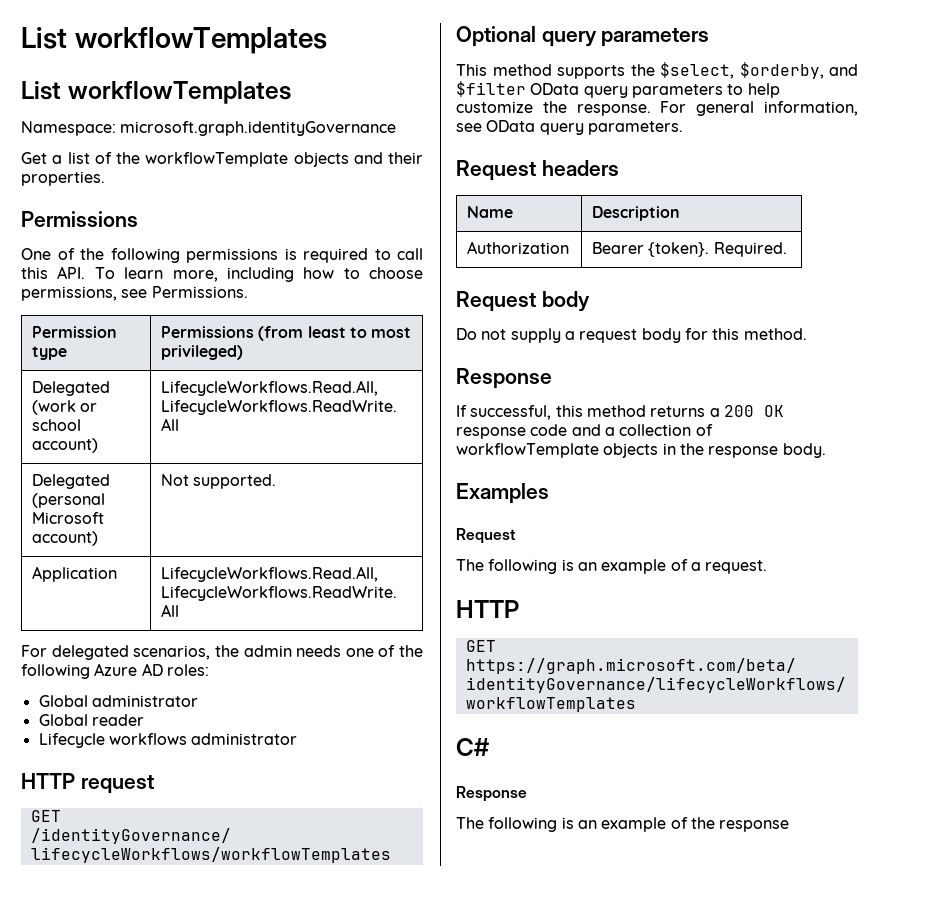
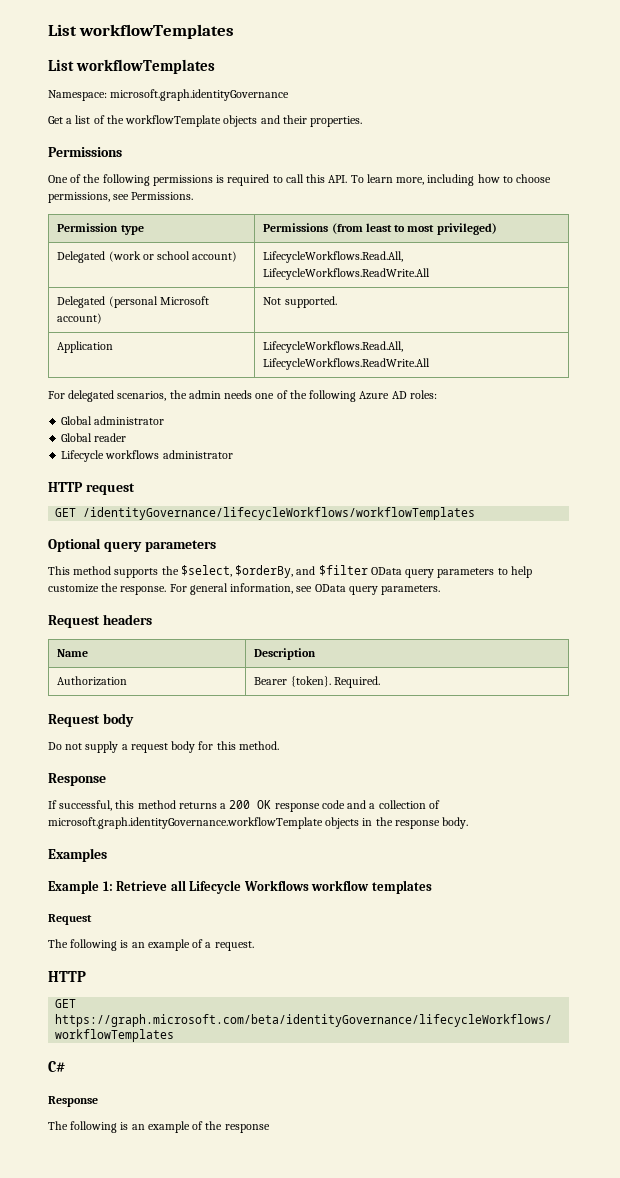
[739,62,824,79] $orderby, -> [235,565,294,578] $orderBy,
[456,443,599,458] workflowTemplate -> [48,817,323,829] microsoft.graph.identityGovernance.workflowTemplate
(549, 493) none -> [48,880,432,894] // Example 1: Retrieve all Lifecycle Workflows workflow templates

